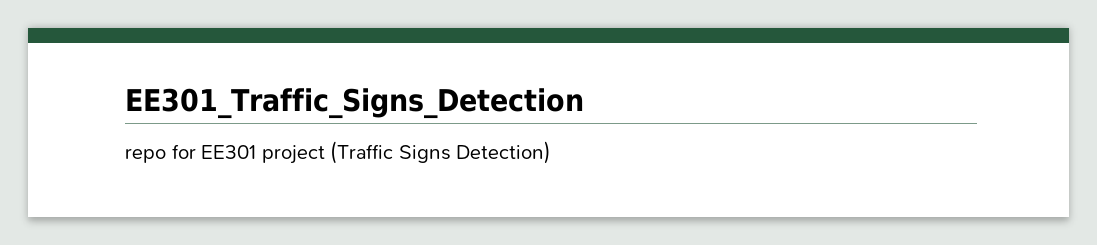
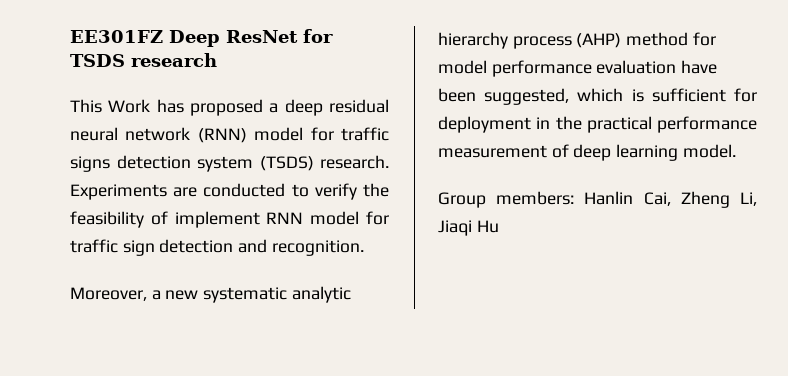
[125,88,584,119] [125,141,552,164] EE301_Traffic_Signs_Detection // repo for EE301 project (Traffic Signs Detection) -> [70,29,333,47] [70,53,217,67] [70,99,389,116] [70,127,389,143] [70,155,389,172] [70,183,389,200] [70,211,390,228] [70,239,364,256] [70,286,351,303] [438,32,716,49] [438,60,718,77] [438,88,757,105] [438,116,757,133] [438,144,736,161] [438,191,757,208] [438,220,499,236] EE301FZ Deep ResNet for TSDS research // This Work has proposed a deep residual neural network (RNN) model for traffic signs detection system (TSDS) research. Experiments are conducted to verify the feasibility of implement RNN model for traffic sign detection and recognition. // Moreover, a new systematic analytic hierarchy process (AHP) method for model performance evaluation have been suggested, which is sufficient for deployment in the practical performance measurement of deep learning model. // Group members: Hanlin Cai, Zheng Li, Jiaqi Hu

